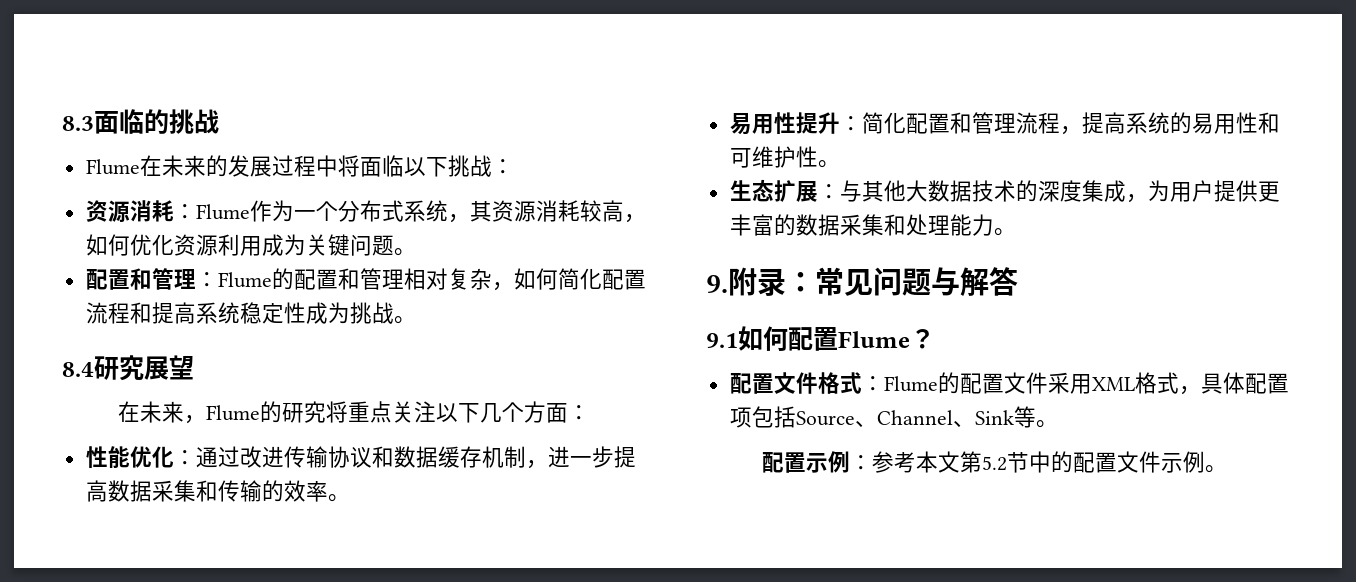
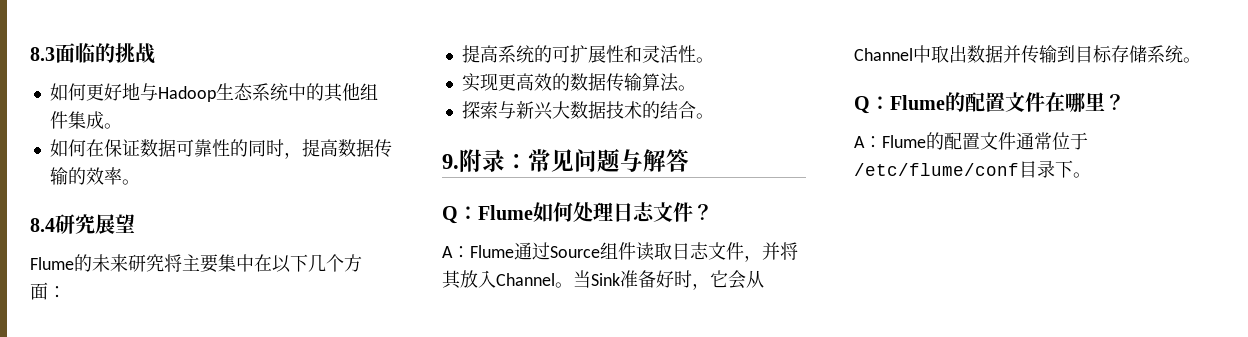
[85,155,514,177] [85,200,646,223] [85,234,416,256] [85,268,646,291] [85,302,416,324] [62,355,194,381] [117,401,590,424] [85,446,636,469] [85,480,350,502] [729,112,1280,135] [729,146,840,168] [729,179,1280,203] [729,214,994,236] Flume在未来的发展过程中将面临以下挑战： // 资源消耗：Flume作为一个分布式系统，其资源消耗较高，如何优化资源利用成为关键问题。 // 配置和管理：Flume的配置和管理相对复杂，如何简化配置流程和提高系统稳定性成为挑战。 // 8.4研究展望 // 在未来，Flume的研究将重点关注以下几个方面： // 性能优化：通过改进传输协议和数据缓存机制，进一步提高数据采集和传输的效率。 // 易用性提升：简化配置和管理流程，提高系统的易用性和可维护性。 // 生态扩展：与其他大数据技术的深度集成，为用户提供更丰富的数据采集和处理能力 -> [49,83,378,102] [49,111,122,129] [49,139,392,159] [49,167,140,185] [30,214,135,234] [30,254,362,273] [30,282,66,300] [461,45,714,63] [461,73,696,92] [461,101,696,120] 如何更好地与Hadoop生态系统中的其他组件集成。 // 如何在保证数据可靠性的同时，提高数据传输的效率。 // 8.4研究展望 // Flume的未来研究将主要集中在以下几个方面： // 提高系统的可扩展性和灵活性。 // 实现更高效的数据传输算法。 // 探索与新兴大数据技术的结合
[706,326,935,351] [729,372,1289,395] [729,406,1058,428] [761,451,1205,473] 9.1如何配置Flume？ // 配置文件格式：Flume的配置文件采用XML格式，具体配置项包括Source、Channel、Sink等。 // 配置示例：参考本文第5.2节中的配置文件示例 -> [442,202,713,224] [442,242,798,262] [442,270,764,290] [854,45,1201,64] [854,92,1125,114] [854,132,1088,150] [854,160,1073,178] Q：Flume如何处理日志文件？ // A：Flume通过Source组件读取日志文件，并将其放入Channel。当Sink准备好时，它会从Channel中取出数据并传输到目标存储系统。 // Q：Flume的配置文件在哪里？ // A：Flume的配置文件通常位于/etc/flume/conf目录下

